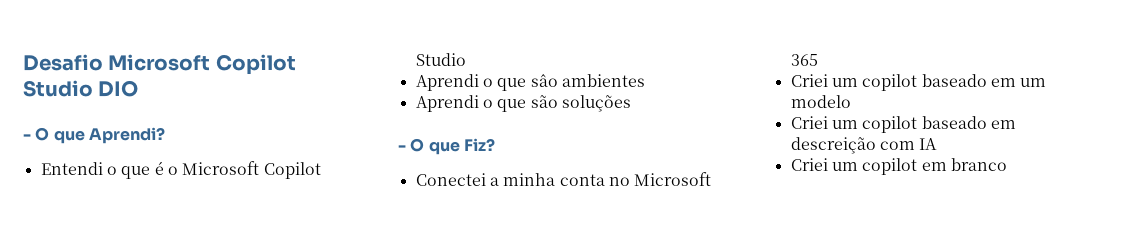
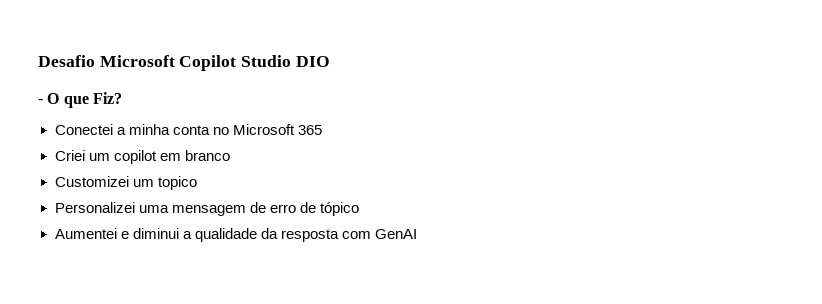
[23,127,165,144] [40,161,321,179] [415,53,466,66] [415,74,645,91] [415,95,631,112] // - O que Aprendi? // Entendi o que é o Microsoft Copilot Studio // Aprendi o que sâo ambientes // Aprendi o que são soluções -> (330, 61) none
[790,74,1047,91] [790,95,851,108] [790,116,1016,133] [790,137,938,154] // Criei um copilot baseado em um modelo // Criei um copilot baseado em descreição com IA -> (322, 130) none
(1007, 164) none -> [54,176,197,190] [54,202,359,216] [54,228,417,242] // Customizei um topico // Personalizei uma mensagem de erro de tópico // Aumentei e diminui a qualidade da resposta com GenAI

